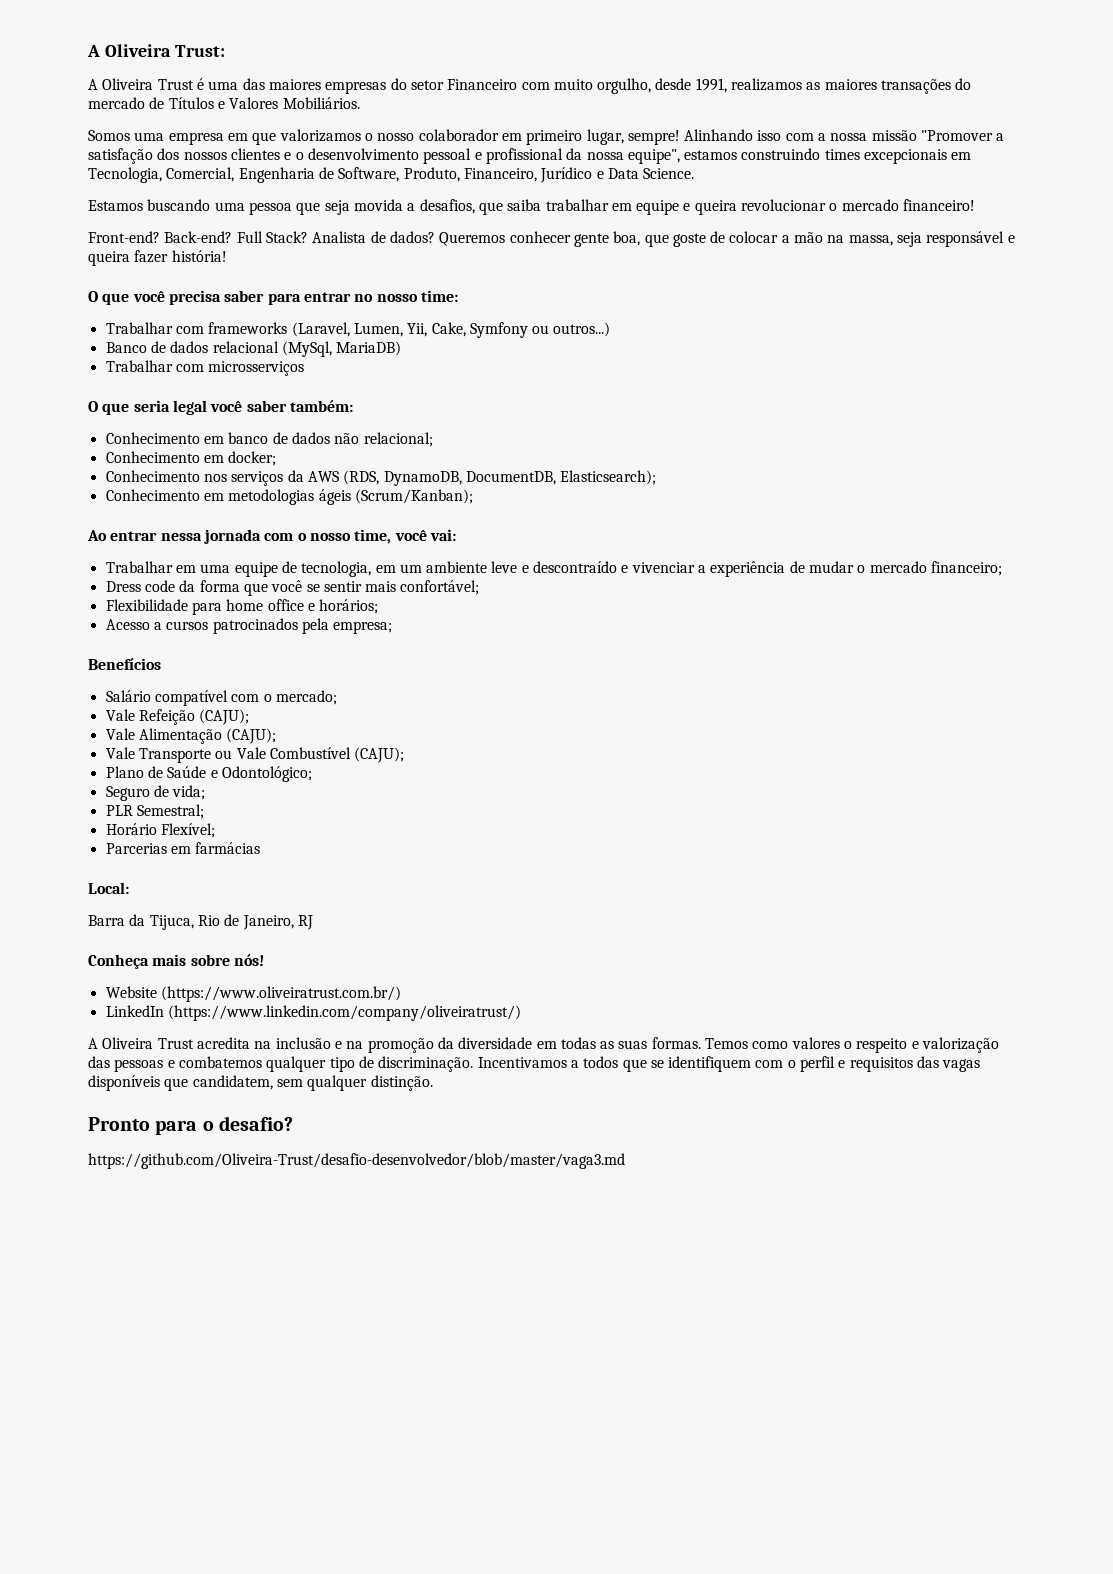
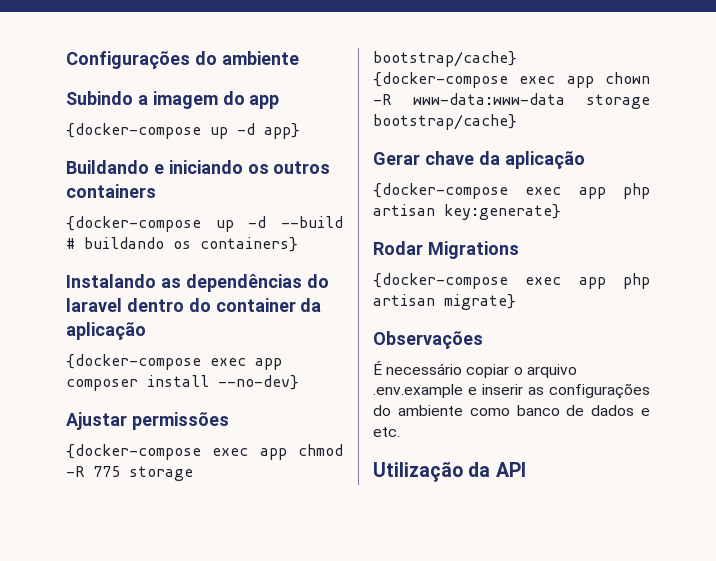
[87,44,225,57] [88,78,972,94] [88,97,360,109] [88,129,1005,145] [88,148,972,164] [88,167,695,183] [88,199,976,215] [88,231,1015,247] [88,250,227,266] [88,290,458,305] [105,322,611,338] [105,341,402,357] [105,360,305,376] [88,400,353,415] [105,432,433,447] [105,451,277,466] [105,470,657,486] [105,489,473,505] [87,529,456,544] [105,561,1003,577] [105,580,480,596] [105,599,379,615] [105,618,393,634] [88,658,161,670] [105,690,337,706] [105,709,250,725] [105,728,277,744] [105,747,405,763] [105,766,312,782] [105,785,206,801] [105,804,204,819] [105,823,215,838] [105,842,261,854] [88,882,129,894] [88,914,313,930] [88,954,264,969] [105,986,401,1002] [105,1005,521,1021] [88,1037,1000,1053] [88,1056,981,1072] [88,1075,433,1091] [88,1116,294,1135] [88,1153,625,1169] A Oliveira Trust: // A Oliveira Trust é uma das maiores empresas do setor Financeiro com muito orgulho, desde 1991, realizamos as maiores transações do mercado de Títulos e Valores Mobiliários. // Somos uma empresa em que valorizamos o nosso colaborador em primeiro lugar, sempre! Alinhando isso com a nossa missão "Promover a satisfação dos nossos clientes e o desenvolvimento pessoal e profissional da nossa equipe", estamos construindo times excepcionais em Tecnologia, Comercial, Engenharia de Software, Produto, Financeiro, Jurídico e Data Science. // Estamos buscando uma pessoa que seja movida a desafios, que saiba trabalhar em equipe e queira revolucionar o mercado financeiro! // Front-end? Back-end? Full Stack? Analista de dados? Queremos conhecer gente boa, que goste de colocar a mão na massa, seja responsável e queira fazer história! // O que você precisa saber para entrar no nosso time: // Trabalhar com frameworks (Laravel, Lumen, Yii, Cake, Symfony ou outros...) // Banco de dados relacional (MySql, MariaDB) // Trabalhar com microsserviços // O que seria legal você saber também: // Conhecimento em banco de dados não relacional; // Conhecimento em docker; // Conhecimento nos serviços da AWS (RDS, DynamoDB, DocumentDB, Elasticsearch); // Conhecimento em metodologias ágeis (Scrum/Kanban); // Ao entrar nessa jornada com o nosso time, você vai: // Trabalhar em uma equipe de tecnologia, em um ambiente leve e descontraído e vivenciar a experiência de mudar o mercado financeiro; // Dress code da forma que você se sentir mais confortável; // Flexibilidade para home office e horários; // Acesso a cursos patrocinados pela empresa; // Benefícios // Salário compatível com o mercado; // Vale Refeição (CAJU); // Vale Alimentação (CAJU); // Vale Transporte ou Vale Combustível (CAJU); // Plano de Saúde e Odontológico; // Seguro de vida; // PLR Semestral; // Horário Flexível; // Parcerias em farmácias // Local: // Barra da Tijuca, Rio de Janeiro, RJ // Conheça mais sobre nós! // Website (https://www.oliveiratrust.com.br/) // LinkedIn (https://www.linkedin.com/company/oliveiratrust/) // A Oliveira Trust acredita na inclusão e na promoção da diversidade em todas as suas formas. Temos como valores o respeito e valorização das pessoas e combatemos qualquer tipo de discriminação. Incentivamos a todos que se identifiquem com o perfil e requisitos das vagas disponíveis que candidatem, sem qualquer distinção. // Pronto para o desafio? // https://github.com/Oliveira-Trust/desafio-desenvolvedor/blob/master/vaga3.md -> [66,51,299,69] [66,91,280,109] [66,123,300,139] [66,160,331,174] [66,184,156,198] [66,216,343,232] [66,237,298,252] [66,274,329,292] [66,298,322,312] [66,322,146,340] [66,354,282,370] [66,375,299,391] [66,412,229,430] [66,444,343,460] [66,466,193,481] [373,51,517,67] [373,72,650,88] [373,93,650,109] [373,114,517,130] [373,151,585,169] [373,183,650,199] [373,204,561,220] [373,241,519,259] [373,273,650,289] [373,294,516,310] [373,331,483,349] [373,361,577,378] [373,383,650,399] [373,405,650,416] [373,427,400,437] [373,462,526,482] Configurações do ambiente // Subindo a imagem do app // {docker-compose up -d app} // Buildando e iniciando os outros containers // {docker-compose up -d --build # buildando os containers} // Instalando as dependências do laravel dentro do container da aplicação // {docker-compose exec app composer install --no-dev} // Ajustar permissões // {docker-compose exec app chmod -R 775 storage bootstrap/cache} {docker-compose exec app chown -R www-data:www-data storage bootstrap/cache} // Gerar chave da aplicação // {docker-compose exec app php artisan key:generate} // Rodar Migrations // {docker-compose exec app php artisan migrate} // Observações // É necessário copiar o arquivo .env.example e inserir as configurações do ambiente como banco de dados e etc. // Utilização da API

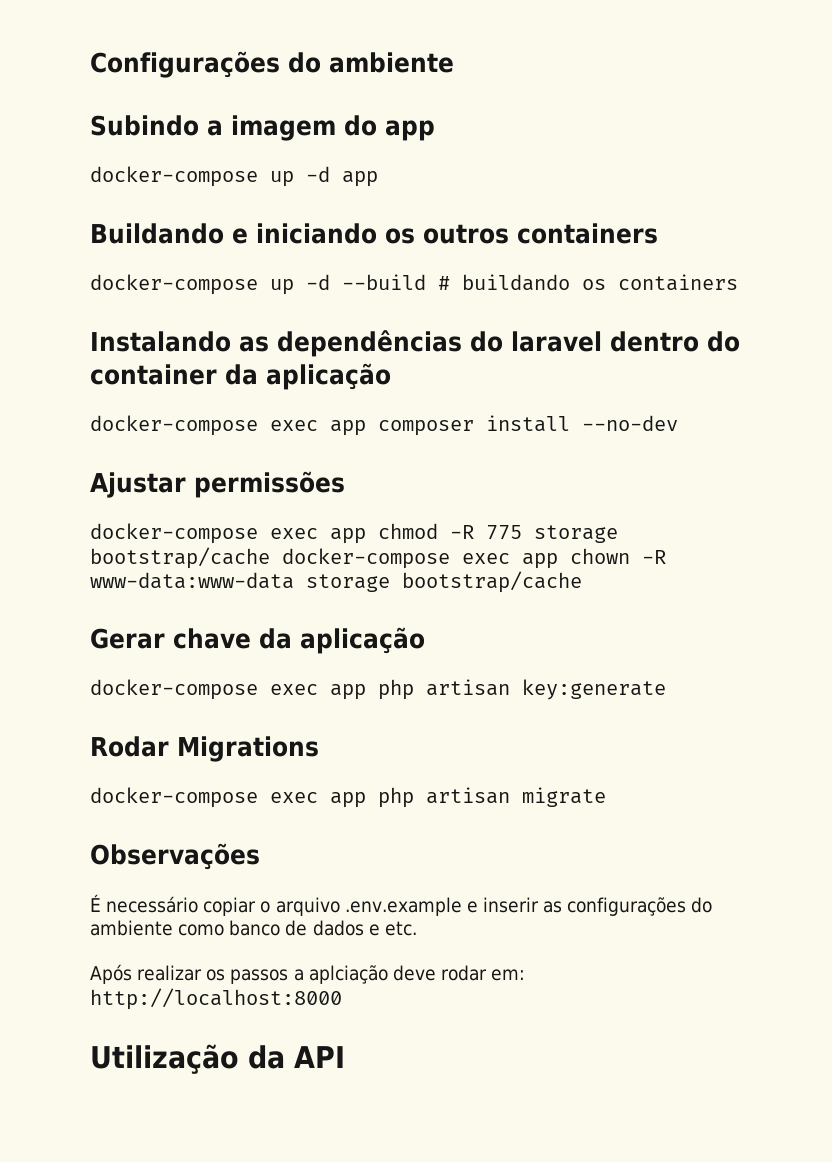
[66,123,300,139] {docker-compose up -d app} -> [90,166,378,187] docker-compose up -d app
[66,216,201,232] {docker-compose -> [90,274,258,295] docker-compose
[200,237,298,252] containers} -> [618,274,738,291] containers
[66,354,201,370] {docker-compose -> [90,415,258,436] docker-compose
[218,375,299,390] --no-dev} -> [582,415,678,431] --no-dev
[66,444,201,460] {docker-compose -> [90,523,258,544] docker-compose
[373,51,517,67] [373,72,508,88] bootstrap/cache} {docker-compose -> [90,547,450,569] bootstrap/cache docker-compose
[373,114,517,130] bootstrap/cache} -> [402,571,582,593] bootstrap/cache
[373,183,650,199] [373,204,561,220] {docker-compose exec app php artisan key:generate} -> [90,679,666,700] docker-compose exec app php artisan key:generate
[373,273,650,289] [373,294,516,310] {docker-compose exec app php artisan migrate} -> [90,787,606,808] docker-compose exec app php artisan migrate
(400, 432) none -> [90,964,526,984] [90,988,342,1010] // Após realizar os passos a aplciação deve rodar em: http://localhost:8000

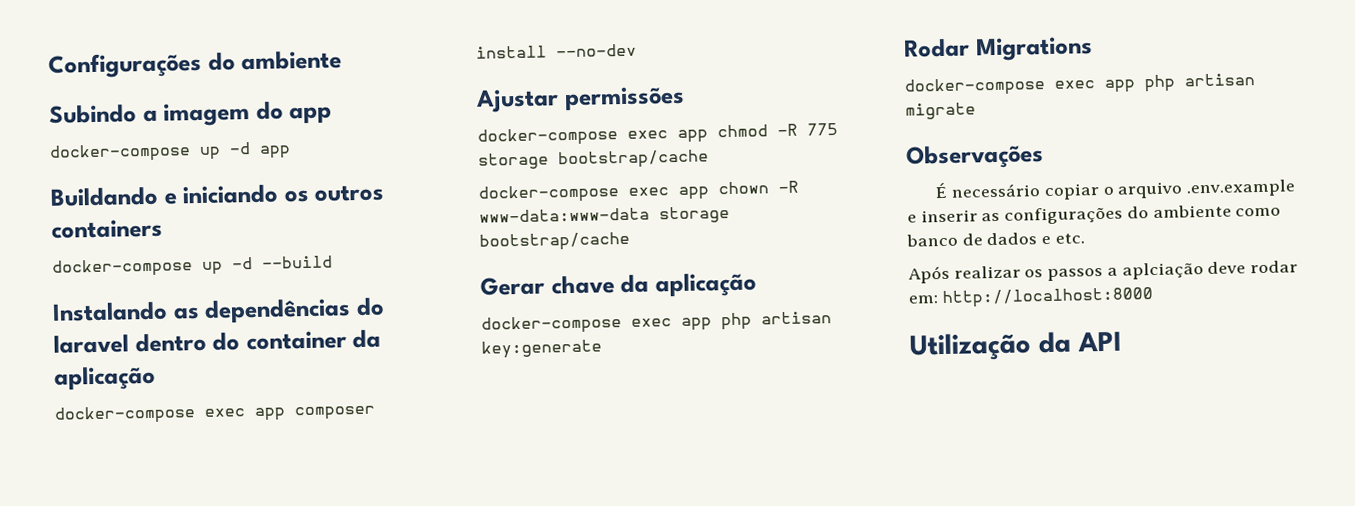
[438,274,738,291] # buildando os containers -> (333, 262) none
(270, 558) none -> (709, 159) //

